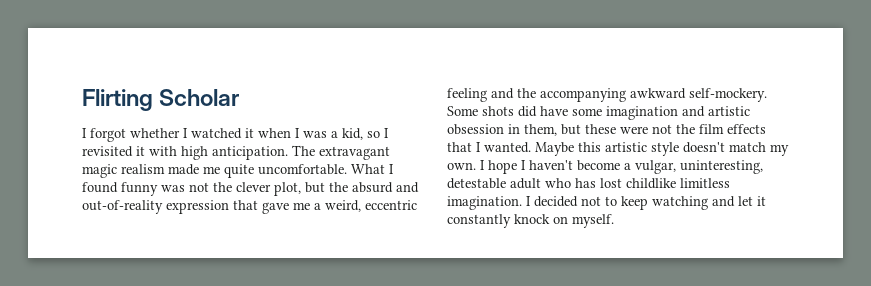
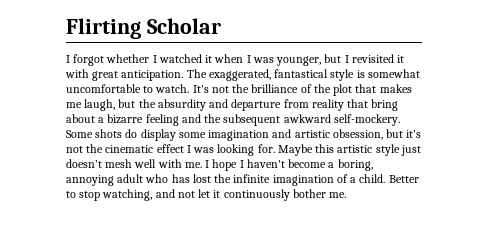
[331,128,380,140] a kid, so -> [276,54,342,66] younger, but
[181,146,208,160] high -> [92,71,119,81] great
[319,146,390,160] [82,164,394,178] [82,182,419,196] [82,200,417,214] extravagant magic realism made me quite uncomfortable. What I found funny was not the clever plot, but the absurd and out-of-reality expression that gave me a weird, eccentric -> [208,69,420,81] [66,84,412,96] [66,99,399,111] [66,114,144,124] exaggerated, fantastical style is somewhat uncomfortable to watch. It's not the brilliance of the plot that makes me laugh, but the absurdity and departure from reality that bring about a bizarre
[540,88,626,102] accompanying -> [223,114,281,126] subsequent
[518,106,568,117] did have -> [125,129,176,141] do display
[447,124,766,136] [447,142,789,156] [447,162,476,170] obsession in them, but these were not the film effects that I wanted. Maybe this artistic style doesn't match my own. -> [332,129,422,140] [66,144,421,156] [66,159,202,168] obsession, but it’s not the cinematic effect I was looking for. Maybe this artistic style just doesn’t mesh well with me.
[635,160,763,174] [447,178,506,189] vulgar, uninteresting, detestable -> [337,159,373,171] [66,175,114,186] boring, annoying
[626,178,730,189] [447,196,766,210] [447,214,614,228] childlike limitless imagination. I decided not to keep watching and let it constantly knock on myself. -> [214,174,419,186] [66,189,347,201] the infinite imagination of a child. Better to stop watching, and not let it continuously bother me.

